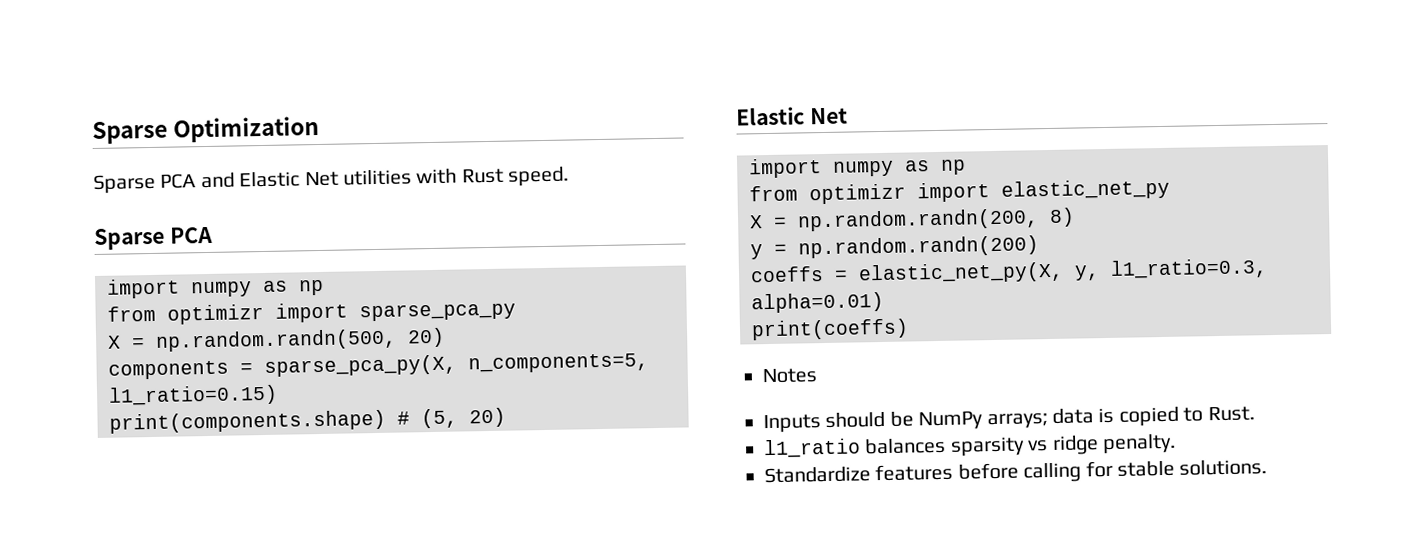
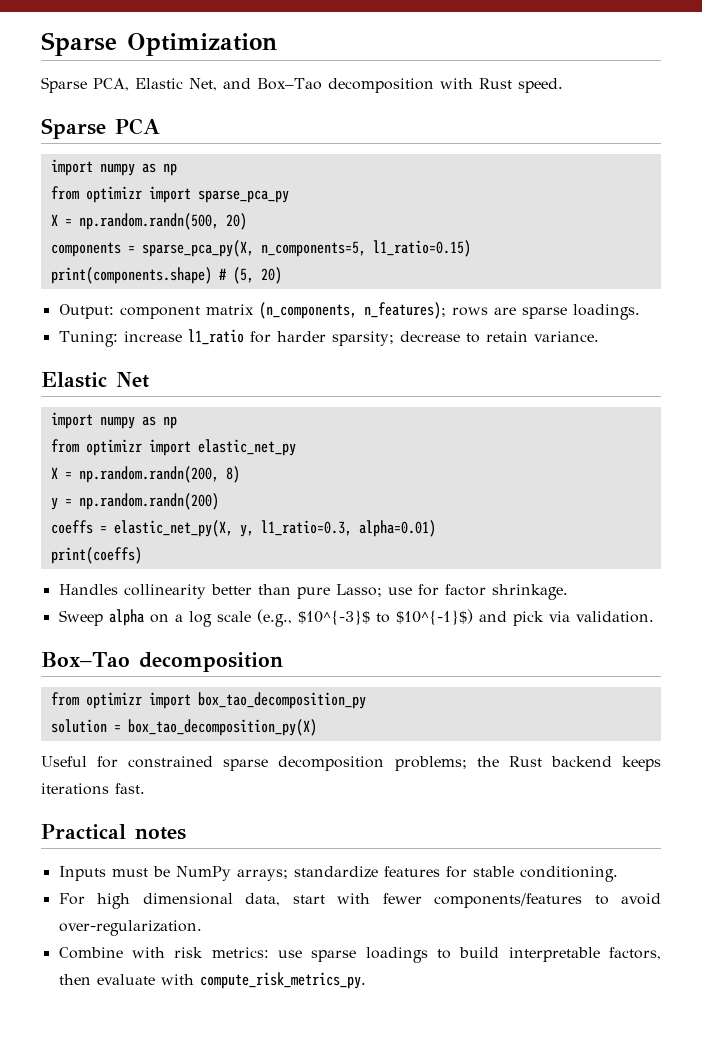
[160,169,412,189] PCA and Elastic Net utilities -> [93,78,434,93] PCA, Elastic Net, and Box–Tao decomposition
(506, 417) none -> [58,302,640,320] [58,329,599,347] // Output: component matrix (n_components, n_features); rows are sparse loadings. // Tuning: increase l1_ratio for harder sparsity; decrease to retain variance.
[762,368,817,384] Notes -> [58,584,568,600] [58,609,654,627] [41,652,283,672] [50,692,366,709] [50,719,317,736] [41,756,661,771] [41,783,145,795] [41,824,186,840] Handles collinearity better than pure Lasso; use for factor shrinkage. // Sweep alpha on a log scale (e.g., $10^{-3}$ to $10^{-1}$) and pick via validation. // Box–Tao decomposition // from optimizr import box_tao_decomposition_py // solution = box_tao_decomposition_py(X) // Useful for constrained sparse decomposition problems; the Rust backend keeps iterations fast. // Practical notes
[825,411,886,429] should -> [111,868,148,877] must
[1052,406,1255,427] [763,433,1176,459] [764,459,1268,484] data is copied to Rust. // l1_ratio balances sparsity vs ridge penalty. // Standardize features before calling for stable solutions. -> [293,866,618,882] [58,893,661,909] [58,920,202,936] [58,947,661,963] [58,972,366,989] standardize features for stable conditioning. // For high dimensional data, start with fewer components/features to avoid over-regularization. // Combine with risk metrics: use sparse loadings to build interpretable factors, then evaluate with compute_risk_metrics_py.

